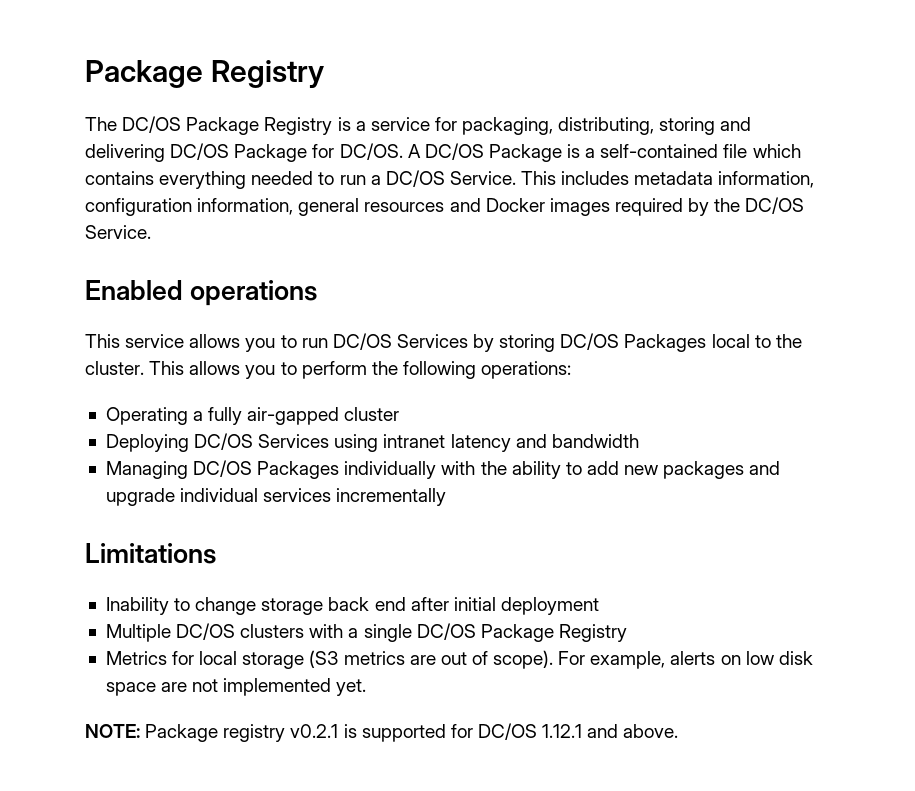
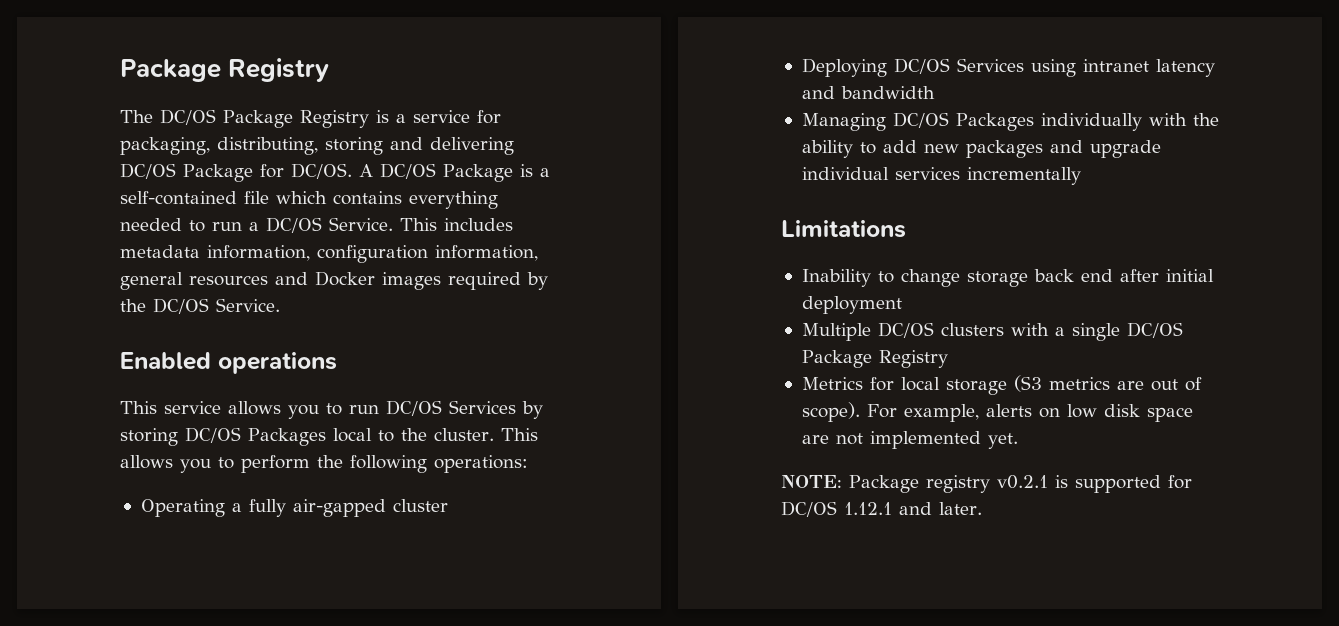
[623,724,679,738] above. -> [939,502,982,515] later.

